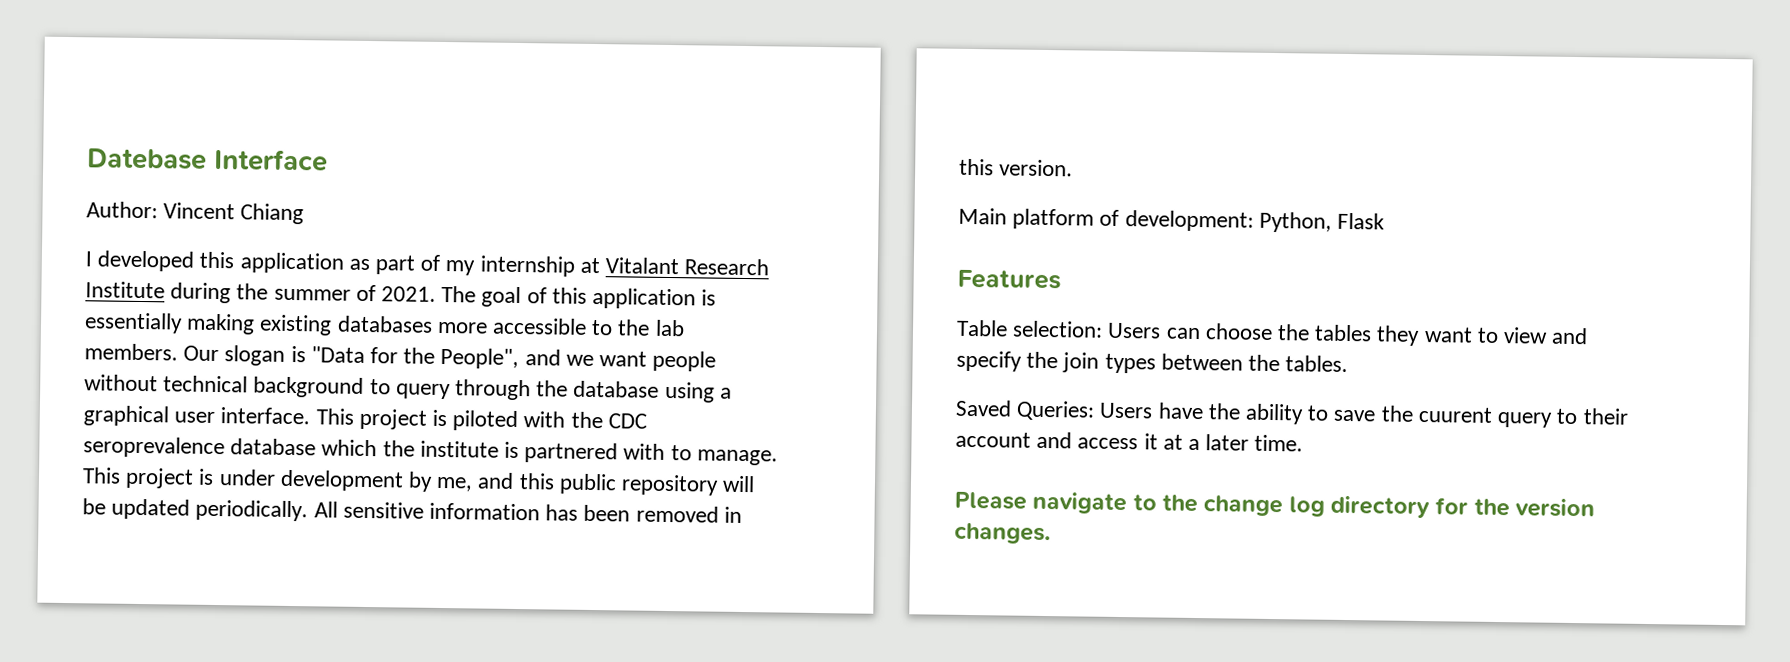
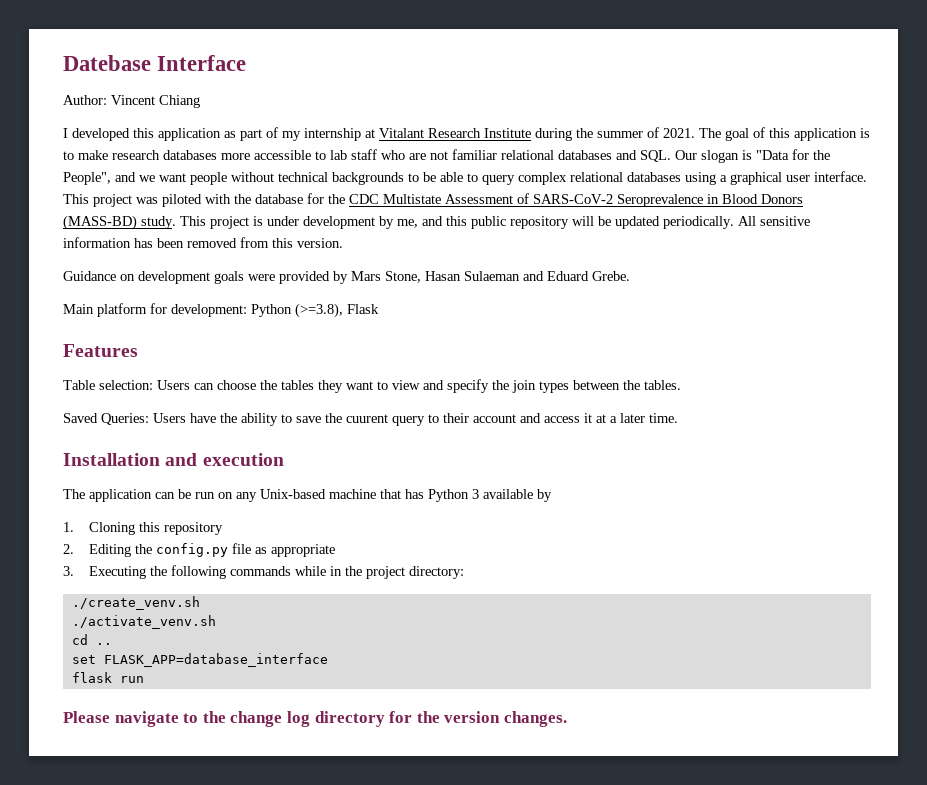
[84,312,333,336] essentially making existing -> [63,150,160,160] to make research
[617,319,685,337] [84,343,178,361] the lab members. -> [330,149,671,162] lab staff who are not familiar relational databases and SQL.
[253,376,660,401] background to query through the database -> [332,172,681,185] backgrounds to be able to query complex relational databases
[432,409,448,427] is -> [136,197,158,204] was
[607,413,647,429] [83,436,778,466] CDC seroprevalence database which the institute is partnered with to manage. -> [255,193,803,207] [63,215,176,230] database for the CDC Multistate Assessment of SARS-CoV-2 Seroprevalence in Blood Donors (MASS-BD) study.
[723,506,742,523] in -> [240,237,269,248] from
[958,207,1332,233] Main platform of development: Python, -> [63,271,630,284] [63,303,343,318] Guidance on development goals were provided by Mars Stone, Hasan Sulaeman and Eduard Grebe. // Main platform for development: Python (>=3.8),
(1304, 443) none -> [63,453,284,466] [63,489,552,502] [63,522,223,535] [63,543,335,557] [63,565,464,579] [71,596,200,610] [71,615,216,629] [71,634,112,645] [71,653,328,667] [71,672,144,683] // Installation and execution // The application can be run on any Unix-based machine that has Python 3 available by // 1. Cloning this repository // 2. Editing the config.py file as appropriate // 3. Executing the following commands while in the project directory: // ./create_venv.sh // ./activate_venv.sh // cd .. // set FLASK_APP=database_interface // flask run

